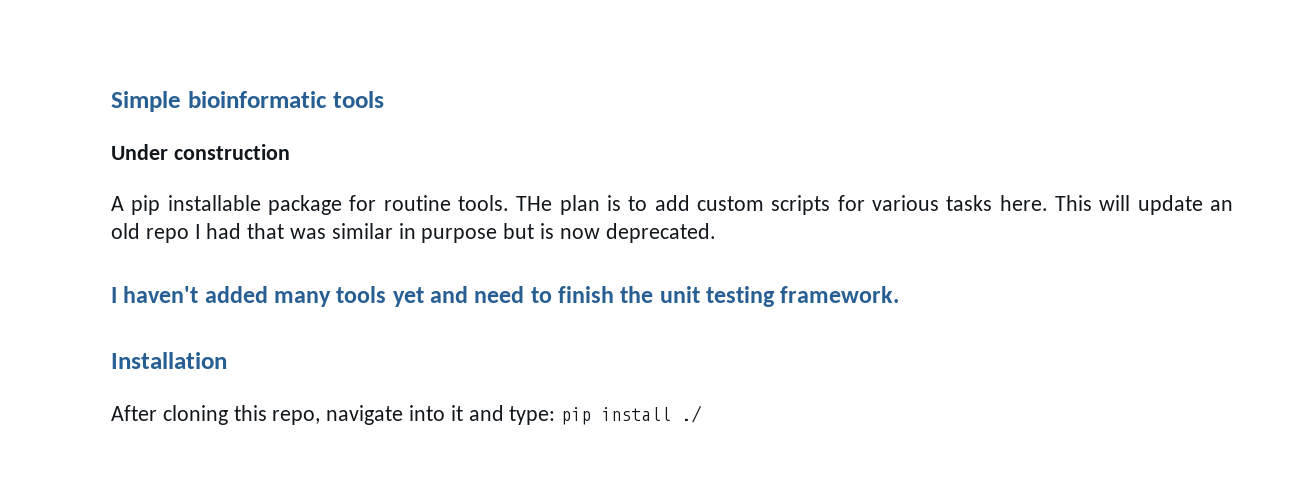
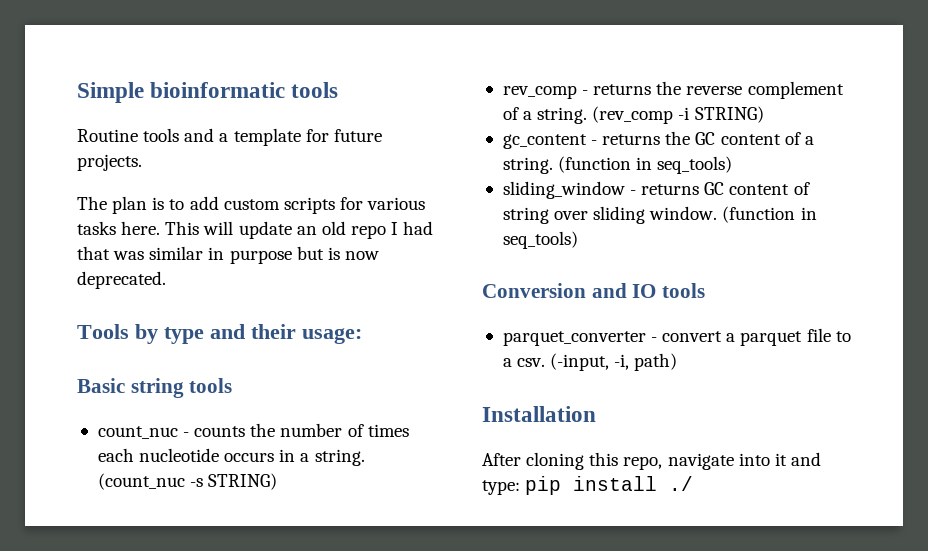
[111,144,290,160] [111,195,553,215] Under construction // A pip installable package for routine tools. THe -> [77,128,382,146] [77,154,142,171] [77,196,107,210] Routine tools and a template for future projects. // The
[111,286,900,307] I haven't added many tools yet and need to finish the unit testing framework. -> [77,324,362,344] [77,378,233,398] [97,423,409,439] [97,448,365,466] [97,473,278,490] [502,81,844,99] [502,106,764,124] [502,131,814,149] [502,156,733,174] [502,181,810,199] [502,206,817,224] [502,231,578,249] [482,283,706,298] [502,328,851,346] [502,353,678,371] Tools by type and their usage: // Basic string tools // count_nuc - counts the number of times each nucleotide occurs in a string. (count_nuc -s STRING) // rev_comp - returns the reverse complement of a string. (rev_comp -i STRING) // gc_content - returns the GC content of a string. (function in seq_tools) // sliding_window - returns GC content of string over sliding window. (function in seq_tools) // Conversion and IO tools // parquet_converter - convert a parquet file to a csv. (-input, -i, path)

